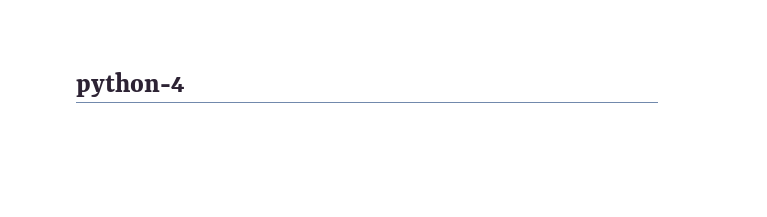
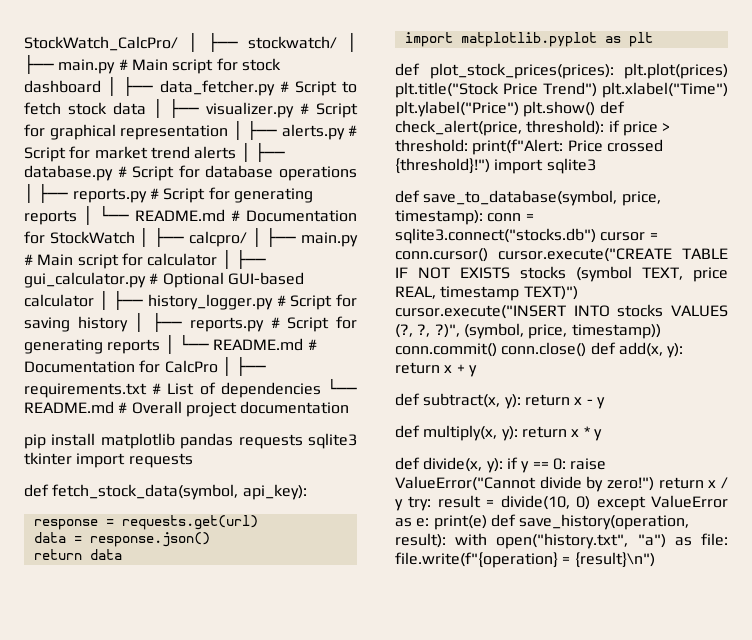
[76,72,184,97] python-4 -> [24,32,357,52] [24,54,281,74] [24,76,357,96] [24,98,358,118] [24,120,357,140] [24,142,285,162] [24,165,357,181] [24,183,313,203] [24,205,357,225] [24,227,359,247] [24,249,266,269] [24,272,304,288] [24,290,357,310] [24,312,357,332] [24,334,317,354] [24,356,267,376] [24,378,357,398] [24,401,350,417] [24,433,358,449] [24,452,193,468] [24,484,307,500] [33,515,258,530] [33,532,210,547] [33,549,122,560] [404,32,653,47] [395,63,728,79] [395,82,728,98] [395,101,625,117] [395,120,671,136] [395,139,663,155] [395,158,596,174] [395,190,661,206] [395,210,534,225] [395,228,658,244] [395,248,728,262] [395,266,728,282] [395,286,578,301] [395,304,728,319] [395,323,661,339] [395,342,684,358] [395,362,477,377] [395,393,605,409] [395,425,602,441] [395,457,607,473] [395,476,728,492] [395,495,728,511] [395,514,690,530] [395,533,728,549] [395,552,655,568] StockWatch_CalcPro/ │ ├── stockwatch/ │ ├── main.py # Main script for stock dashboard │ ├── data_fetcher.py # Script to fetch stock data │ ├── visualizer.py # Script for graphical representation │ ├── alerts.py # Script for market trend alerts │ ├── database.py # Script for database operations │ ├── reports.py # Script for generating reports │ └── README.md # Documentation for StockWatch │ ├── calcpro/ │ ├── main.py # Main script for calculator │ ├── gui_calculator.py # Optional GUI-based calculator │ ├── history_logger.py # Script for saving history │ ├── reports.py # Script for generating reports │ └── README.md # Documentation for CalcPro │ ├── requirements.txt # List of dependencies └── README.md # Overall project documentation // pip install matplotlib pandas requests sqlite3 tkinter import requests // def fetch_stock_data(symbol, api_key): // response = requests.get(url) // data = response.json() // return data // import matplotlib.pyplot as plt // def plot_stock_prices(prices): plt.plot(prices) plt.title("Stock Price Trend") plt.xlabel("Time") plt.ylabel("Price") plt.show() def check_alert(price, threshold): if price > threshold: print(f"Alert: Price crossed {threshold}!") import sqlite3 // def save_to_database(symbol, price, timestamp): conn = sqlite3.connect("stocks.db") cursor = conn.cursor() cursor.execute("CREATE TABLE IF NOT EXISTS stocks (symbol TEXT, price REAL, timestamp TEXT)") cursor.execute("INSERT INTO stocks VALUES (?, ?, ?)", (symbol, price, timestamp)) conn.commit() conn.close() def add(x, y): return x + y // def subtract(x, y): return x - y // def multiply(x, y): return x * y // def divide(x, y): if y == 0: raise ValueError("Cannot divide by zero!") return x / y try: result = divide(10, 0) except ValueError as e: print(e) def save_history(operation, result): with open("history.txt", "a") as file: file.write(f"{operation} = {result}\n")

